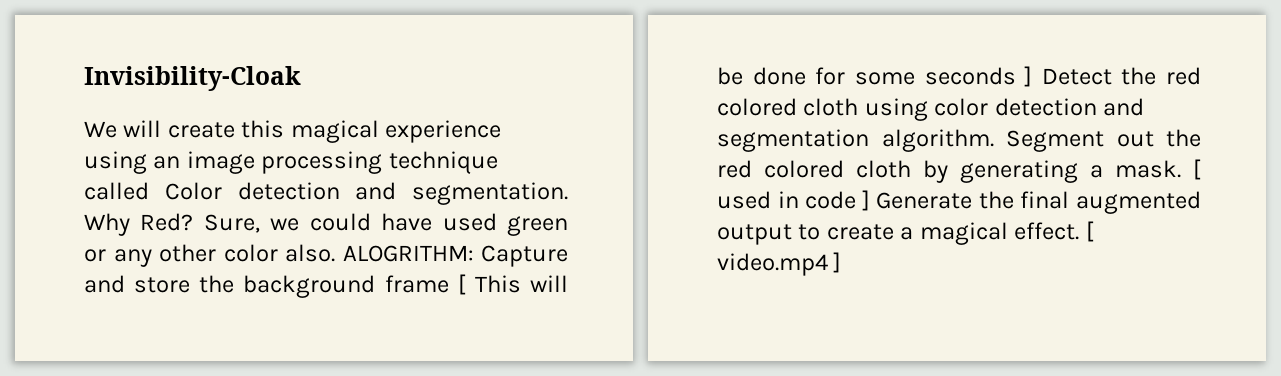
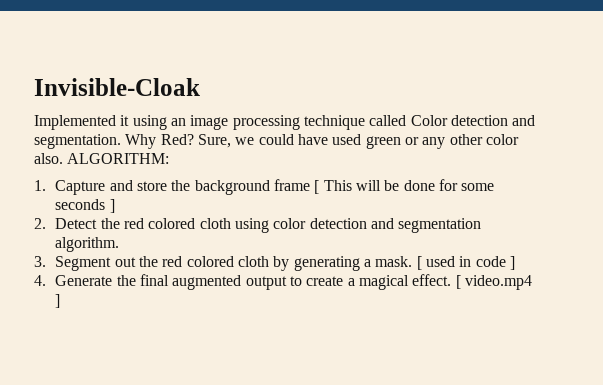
[84,66,301,91] [84,120,502,143] Invisibility-Cloak // We will create this magical experience -> [34,78,200,96] [34,115,130,130] Invisible-Cloak // Implemented it
[342,245,474,262] ALOGRITHM: -> [67,153,170,164] [34,180,46,191] ALGORITHM: // 1.
(1033, 76) none -> [34,218,46,229] // 2.
(994, 140) none -> [34,256,46,267] // 3.
(870, 200) none -> [34,275,46,286] // 4.

